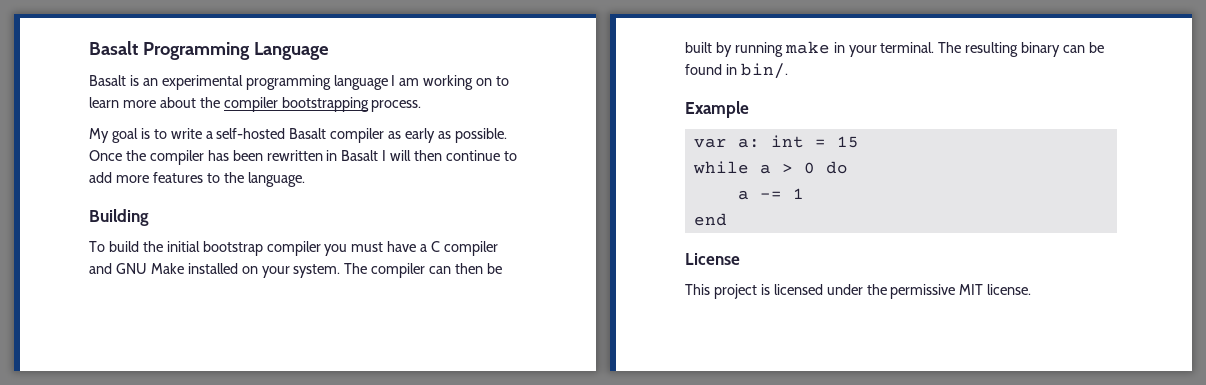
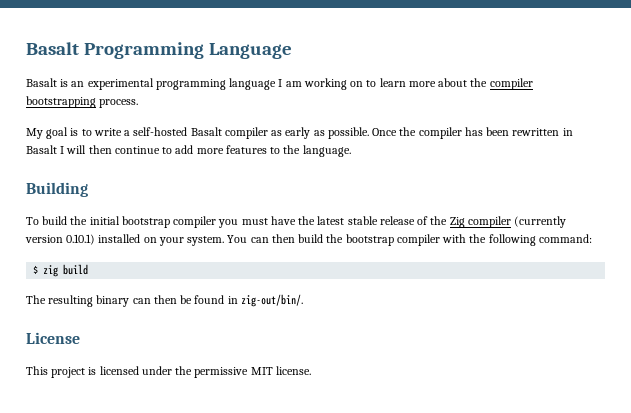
[420,241,499,256] [89,263,503,278] [685,41,935,57] a C compiler and GNU Make installed on your system. The compiler can then be built by running make in your terminal. -> [298,216,567,228] [25,234,592,246] [33,264,89,277] the latest stable release of the Zig compiler (currently version 0.10.1) installed on your system. You can then build the bootstrap compiler with the following command: // $ zig build //
(1086, 49) none -> [153,295,177,304] then
[740,63,788,79] [685,101,749,118] [693,135,859,148] [692,161,848,174] [737,188,804,200] [693,213,727,226] bin/. // Example // var a: int = 15 // while a > 0 do // a -= 1 // end -> [240,294,303,307] zig-out/bin/.

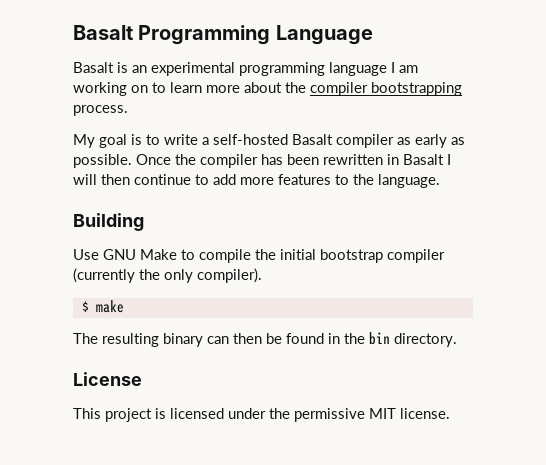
[26,216,567,228] [25,234,592,246] To build the initial bootstrap compiler you must have the latest stable release of the Zig compiler (currently version 0.10.1) installed on your system. You can then build the bootstrap compiler with the following command: -> [73,249,445,263] [73,268,262,283] Use GNU Make to compile the initial bootstrap compiler (currently the only compiler).
[43,264,89,277] zig build -> [95,300,124,313] make
[240,294,303,307] zig-out/bin/. -> [344,332,457,347] the bin directory.

